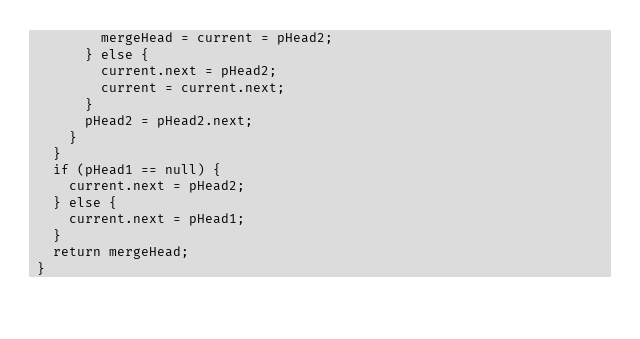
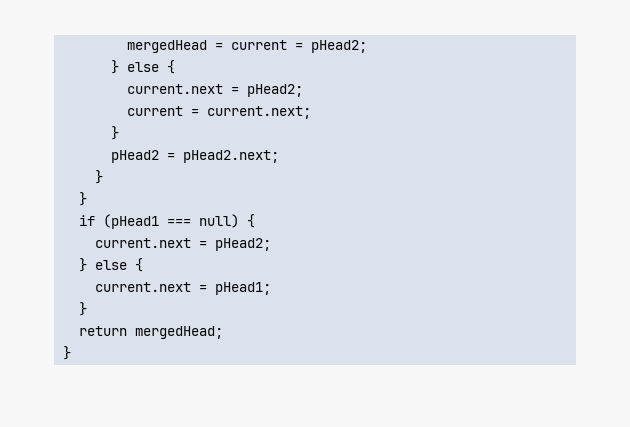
[100,32,173,45] mergeHead -> [127,40,207,53] mergedHead
[140,168,157,174] == -> [167,219,191,226] ===
[108,246,189,259] mergeHead; -> [135,326,223,339] mergedHead;

